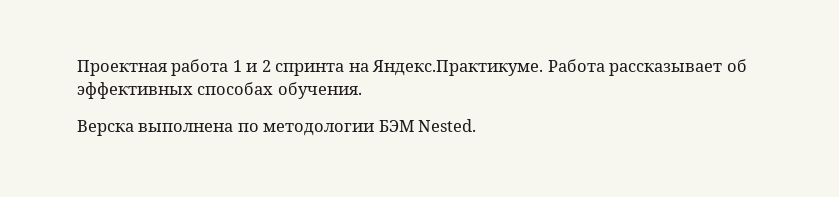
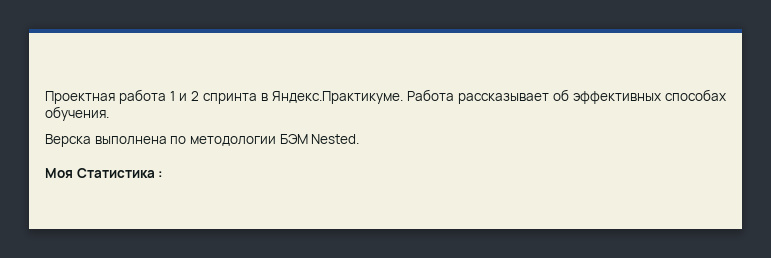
[348,63,369,72] на -> [261,93,268,101] в
(477, 125) none -> [45,168,164,178] // Моя Статистика :

